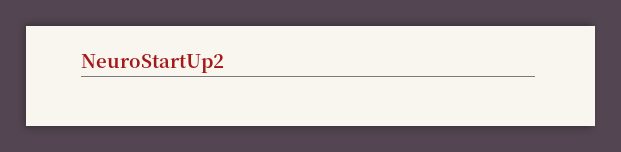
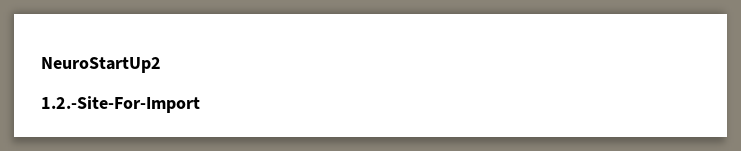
(224, 63) none -> [41,96,200,113] // 1.2.-Site-For-Import

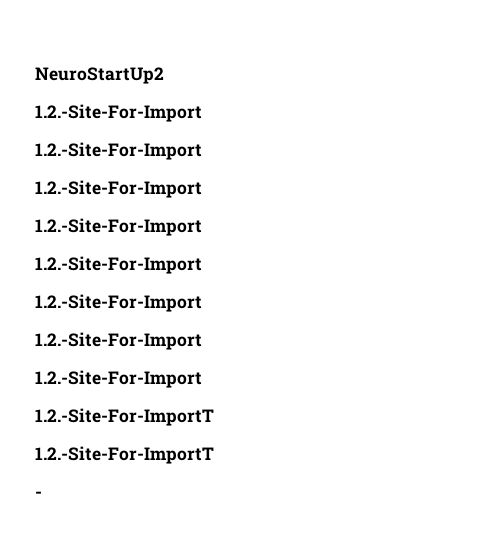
(200, 104) none -> [35,142,202,160] [35,180,202,198] [35,218,202,236] [35,256,202,274] [35,294,202,312] [35,332,202,350] [35,370,202,388] [35,408,214,426] [35,446,214,464] [35,491,42,498] // 1.2.-Site-For-Import // 1.2.-Site-For-Import // 1.2.-Site-For-Import // 1.2.-Site-For-Import // 1.2.-Site-For-Import // 1.2.-Site-For-Import // 1.2.-Site-For-Import // 1.2.-Site-For-ImportT // 1.2.-Site-For-ImportT // -

